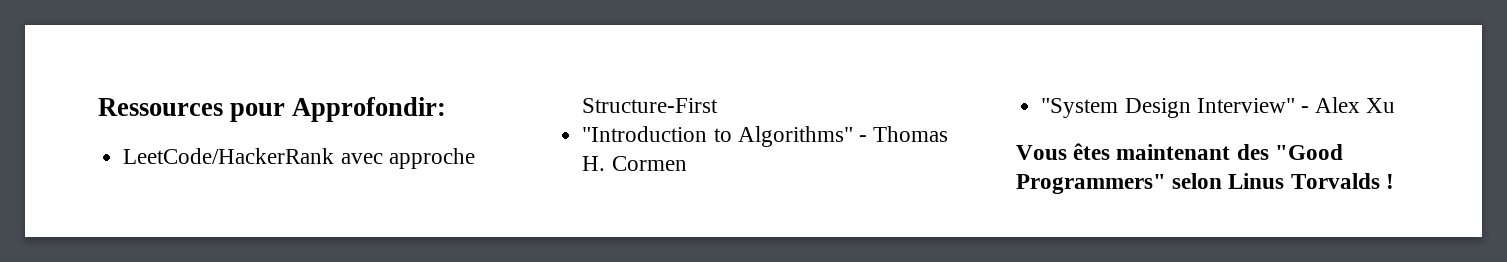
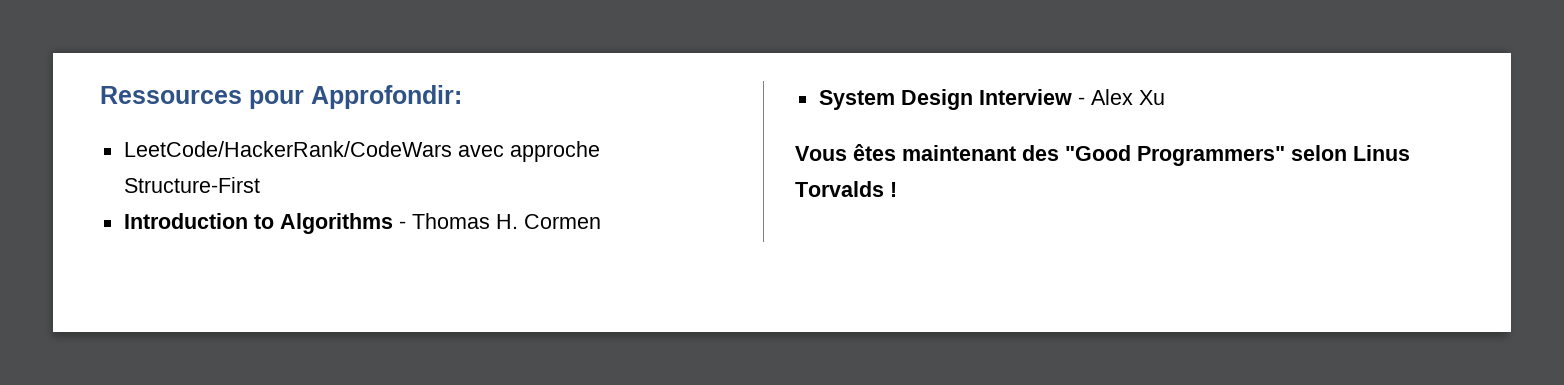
[123,148,335,164] LeetCode/HackerRank -> [123,141,452,157] LeetCode/HackerRank/CodeWars
[582,126,853,147] "Introduction to Algorithms" -> [123,213,393,234] Introduction to Algorithms
[1041,98,1295,118] "System Design Interview" -> [818,89,1072,110] System Design Interview

